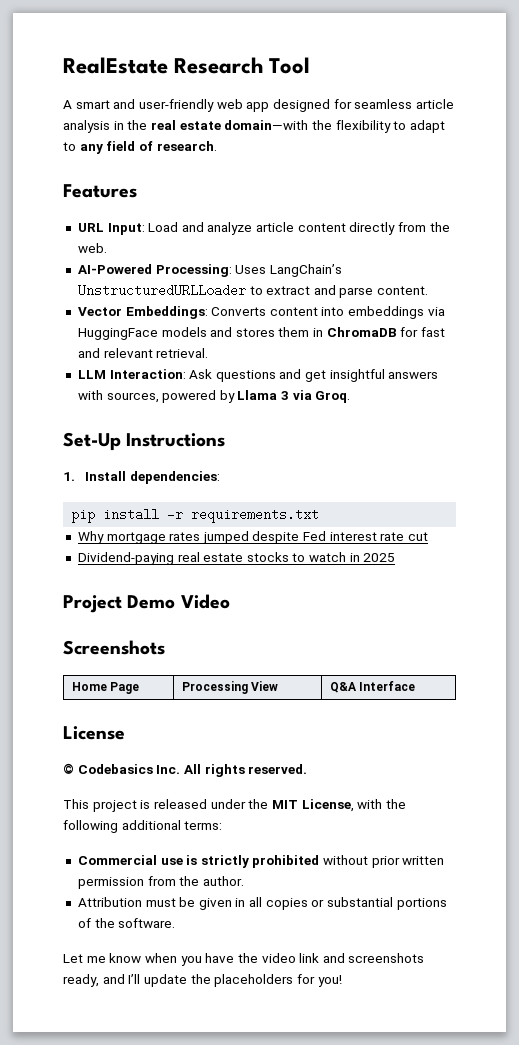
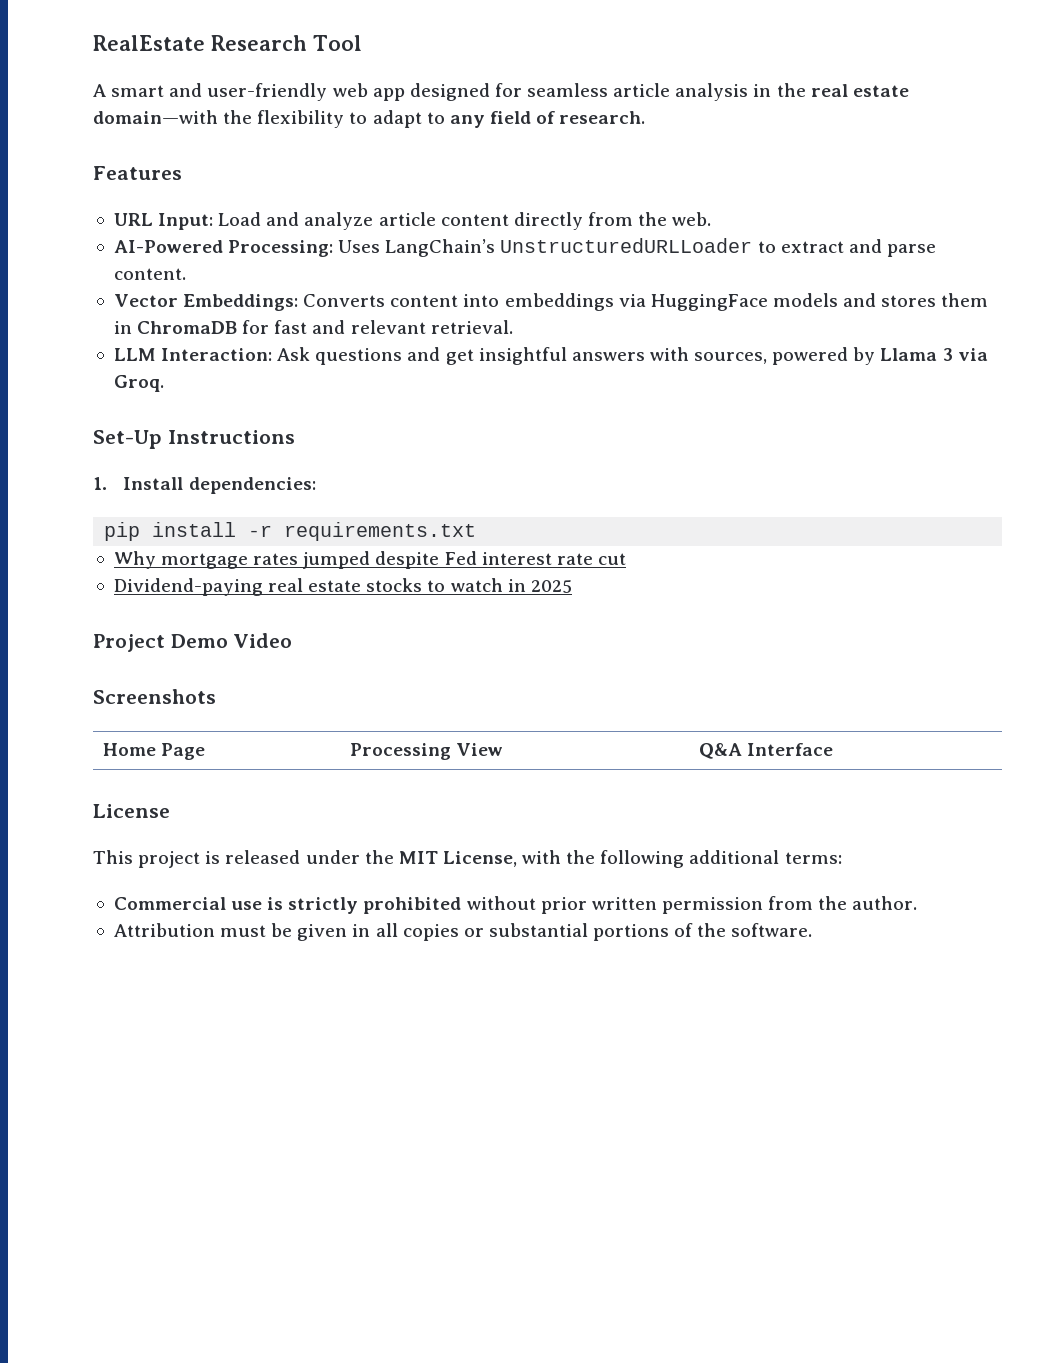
[63,763,308,777] // © Codebasics Inc. All rights reserved. -> (170, 811) none
[63,953,425,966] [63,974,342,987] // Let me know when you have the video link and screenshots ready, and I’ll update the placeholders for you! -> (813, 930) none

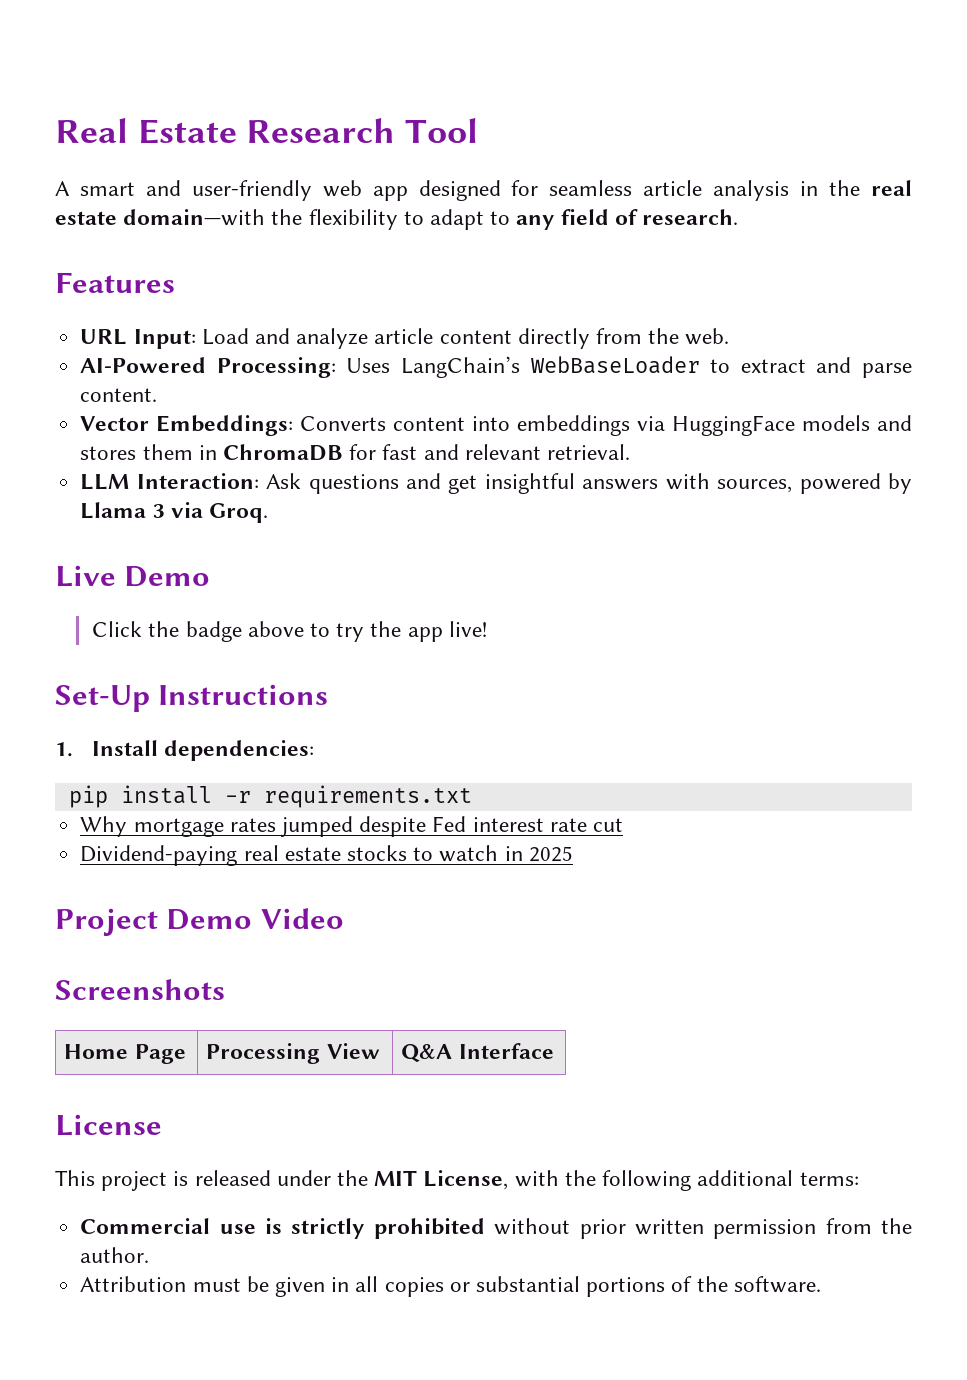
[93,35,205,51] RealEstate -> [55,118,237,144] Real Estate
[500,238,753,253] UnstructuredURLLoader -> [530,356,700,374] WebBaseLoader
(164, 383) none -> [55,565,211,587] [92,621,487,642] // Live Demo // Click the badge above to try the app live!

